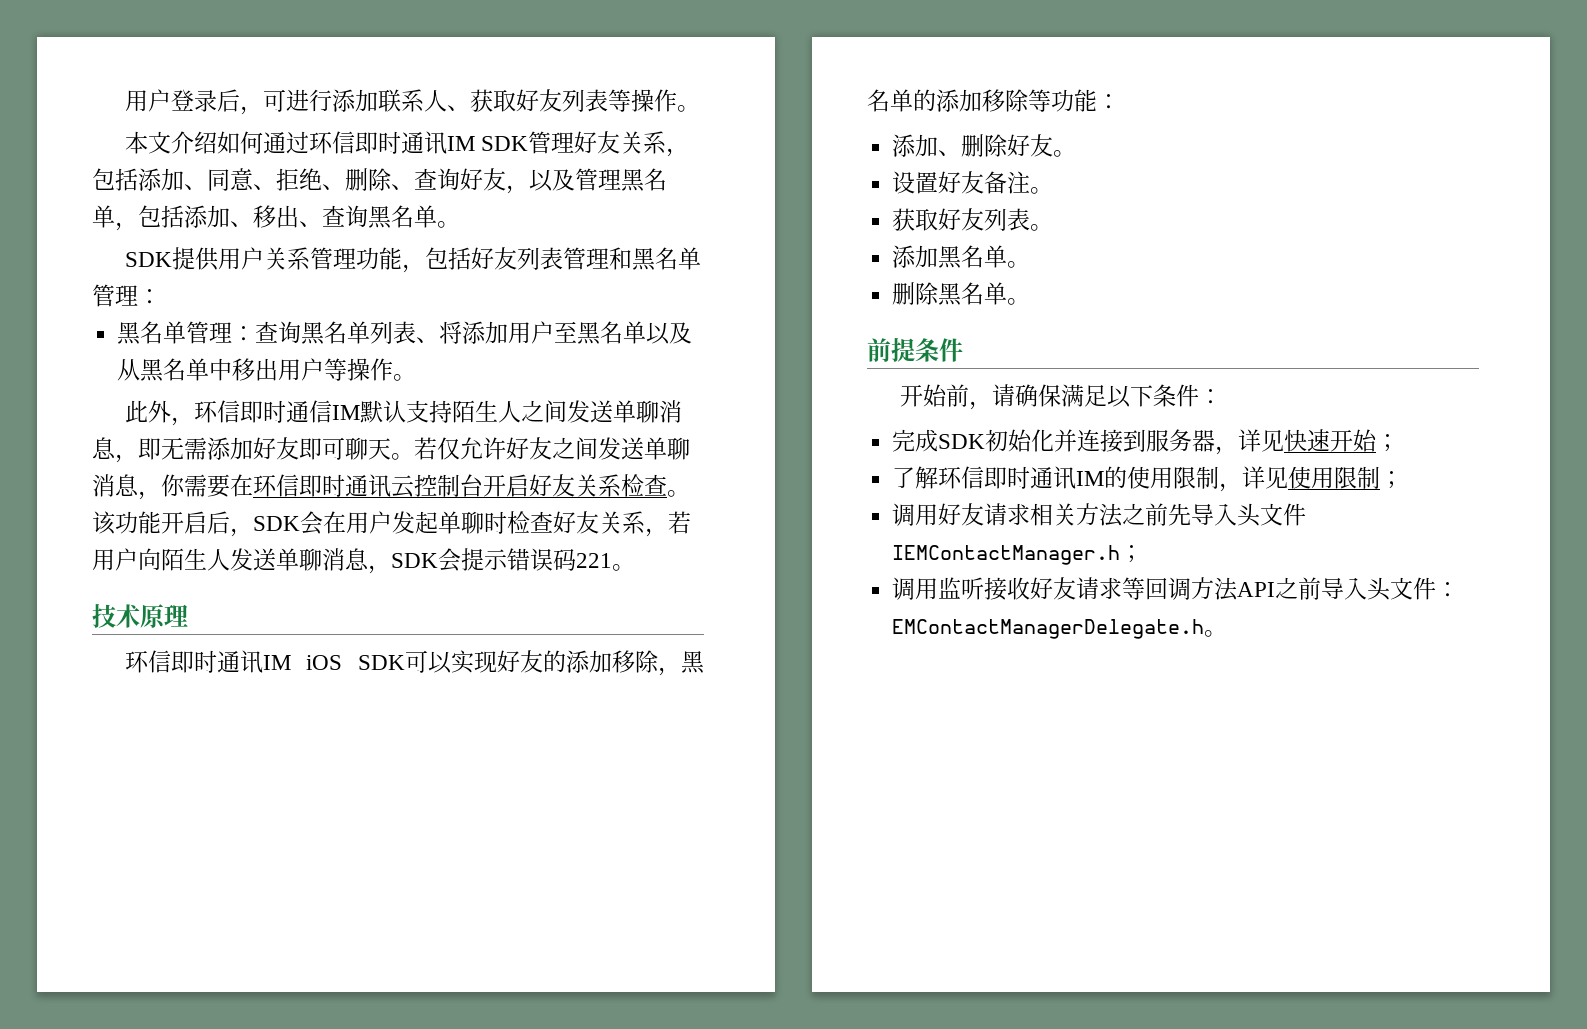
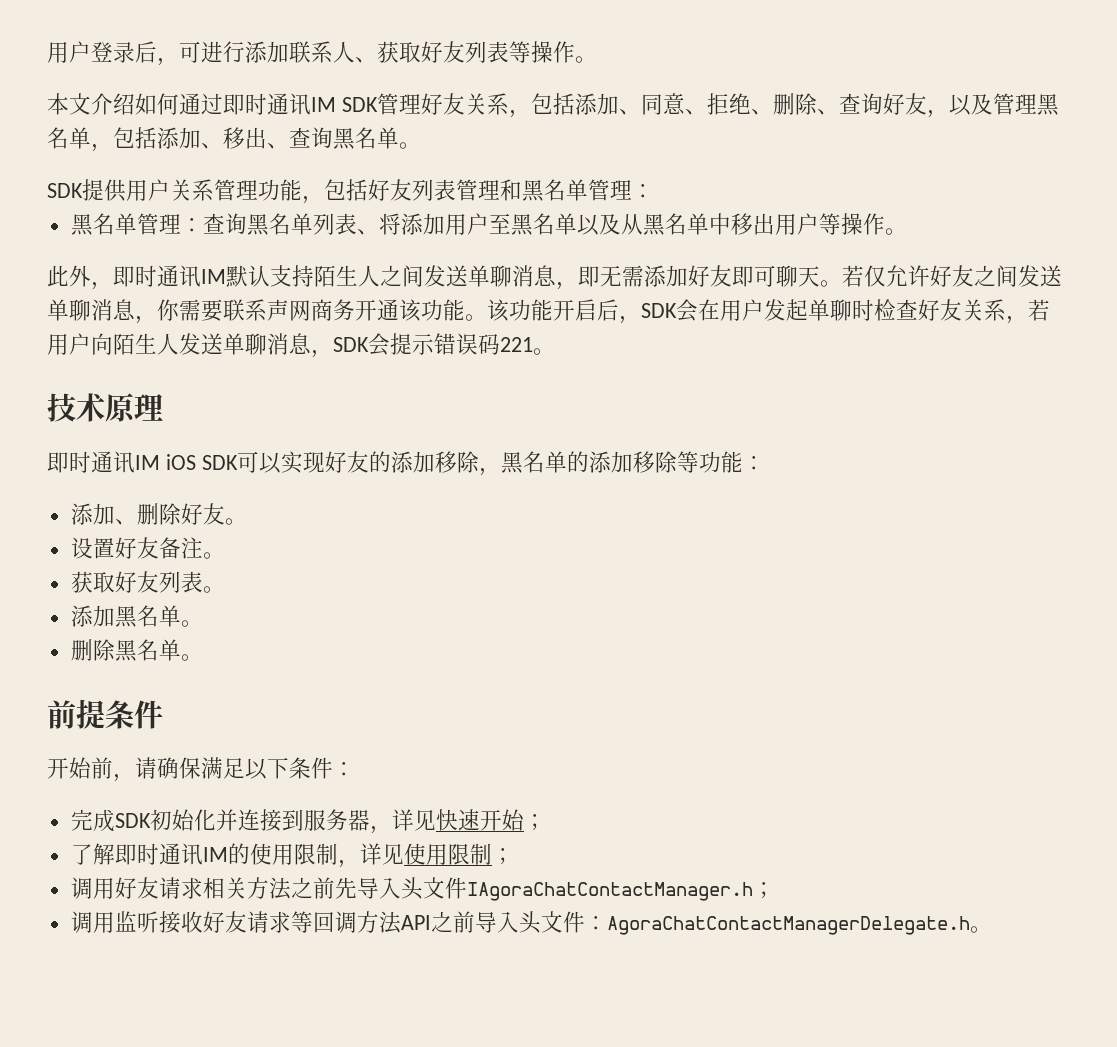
[308,131,355,154] 环信 -> (223, 104) none
[193,400,332,423] 环信即时通信 -> [113,265,201,287] 即时通讯
[230,474,667,498] 在环信即时通讯云控制台开启好友关系检查 -> [223,299,465,322] 联系声网商务开通该功能
[124,650,171,673] 环信 -> (163, 407) none
[938,466,985,489] 环信 -> (115, 854) none
[892,545,1121,565] IEMContactManager.h -> [466,882,753,901] IAgoraChatContactManager.h
[892,619,1205,639] EMContactManagerDelegate.h -> [606,916,970,935] AgoraChatContactManagerDelegate.h

